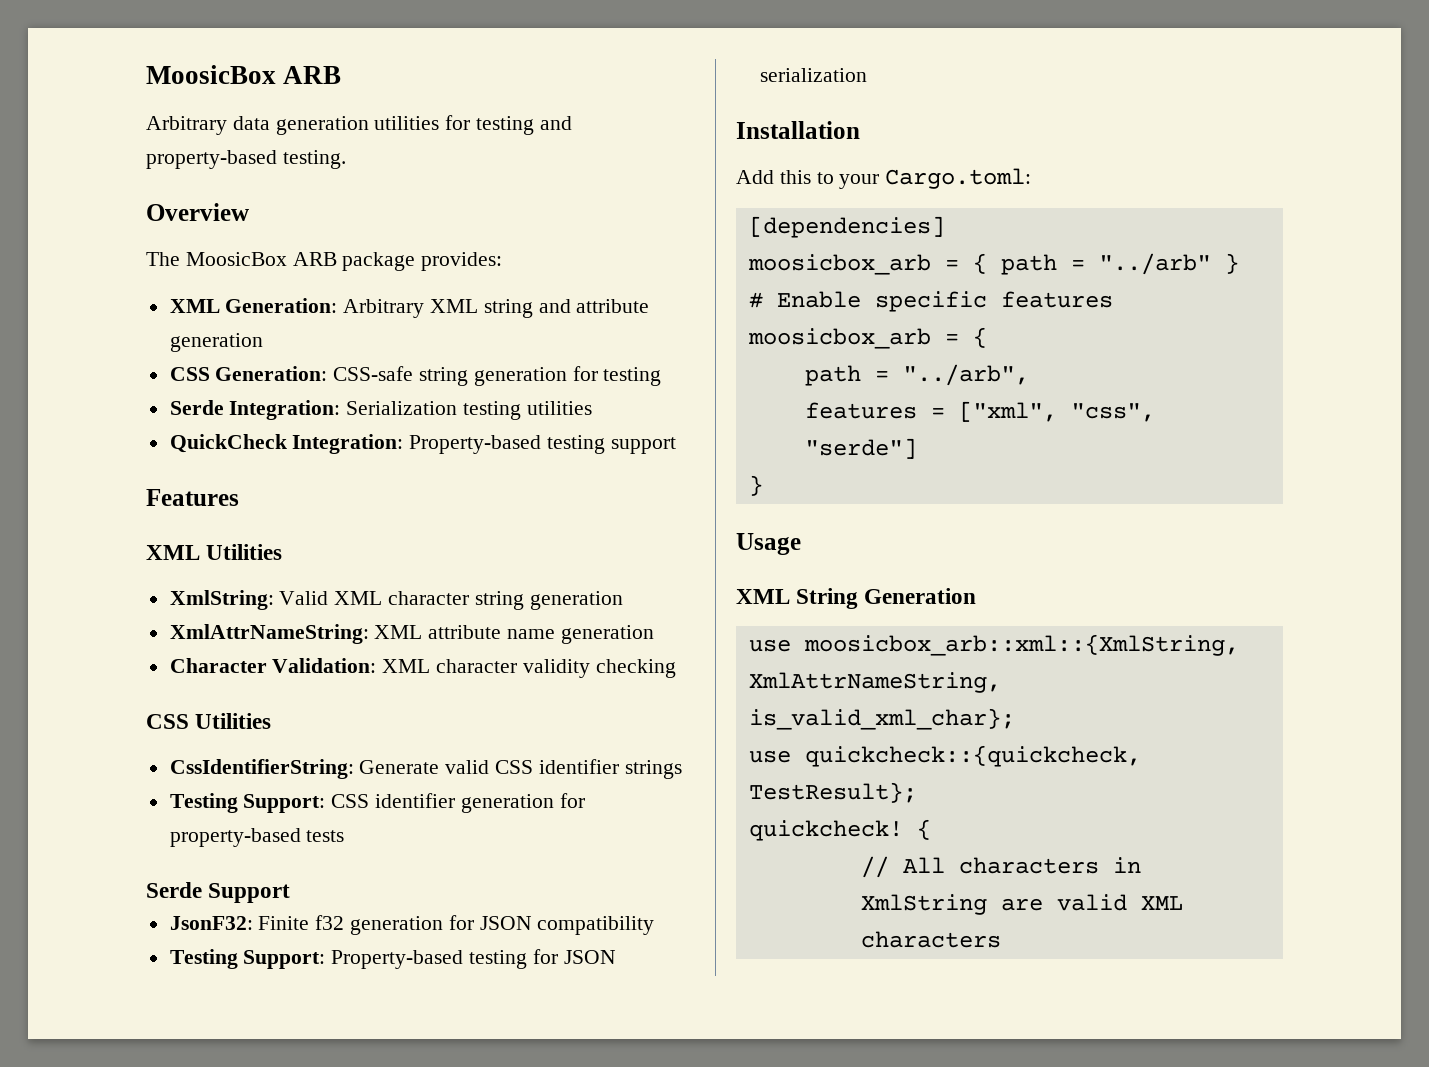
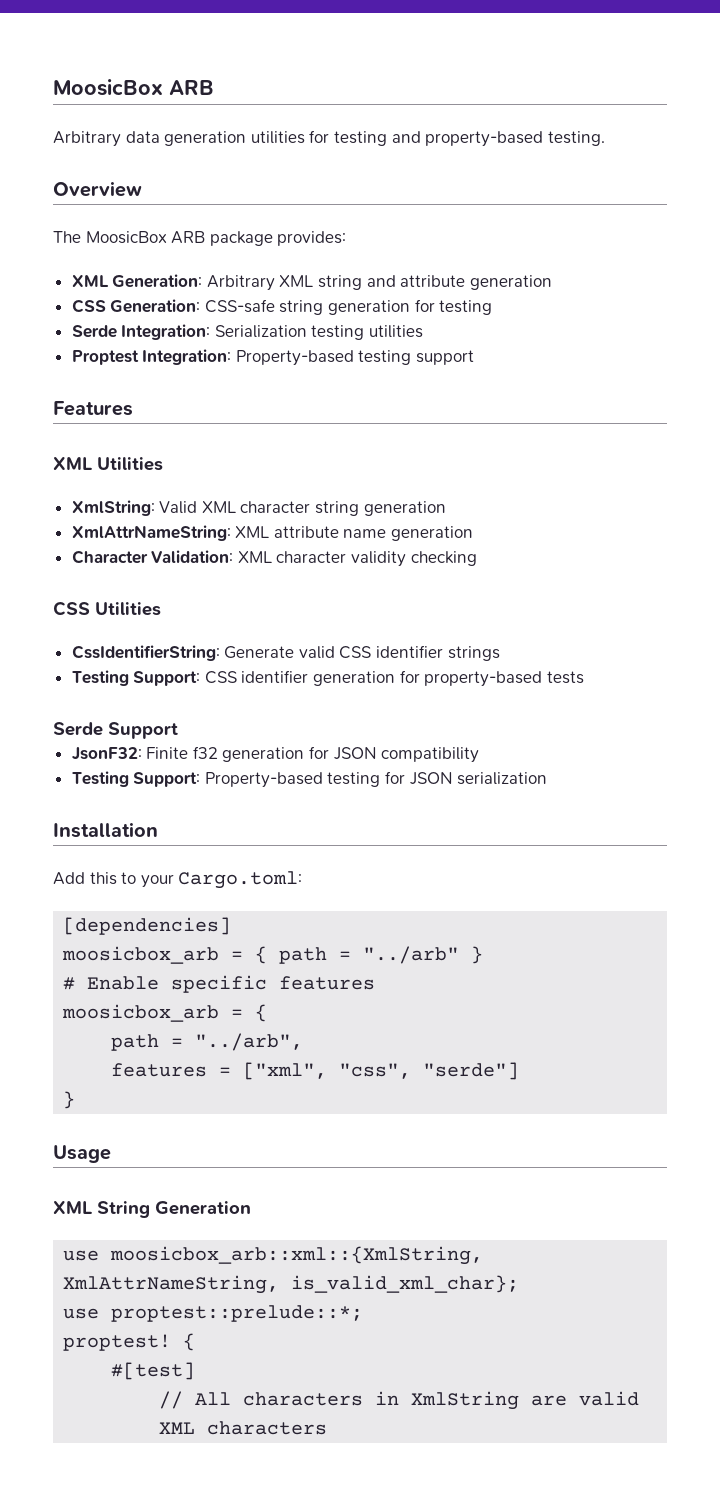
[169,434,287,453] QuickCheck -> [71,350,139,365] Proptest
[804,745,1141,767] [748,782,917,803] [748,819,931,841] quickcheck::{quickcheck, TestResult}; // quickcheck! { -> [111,1305,364,1322] [63,1333,196,1351] [111,1362,196,1380] proptest::prelude::*; // proptest! { // #[test]

